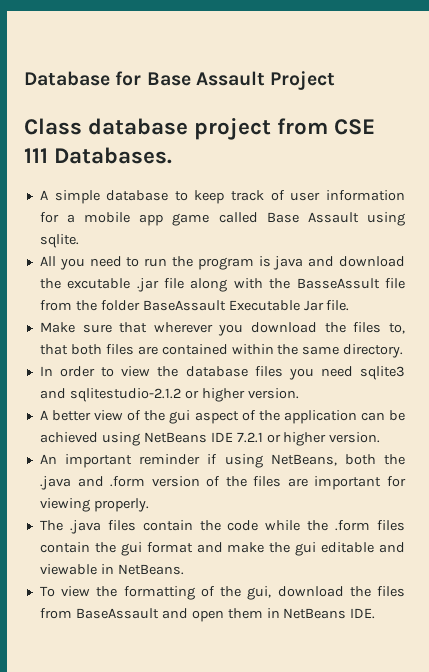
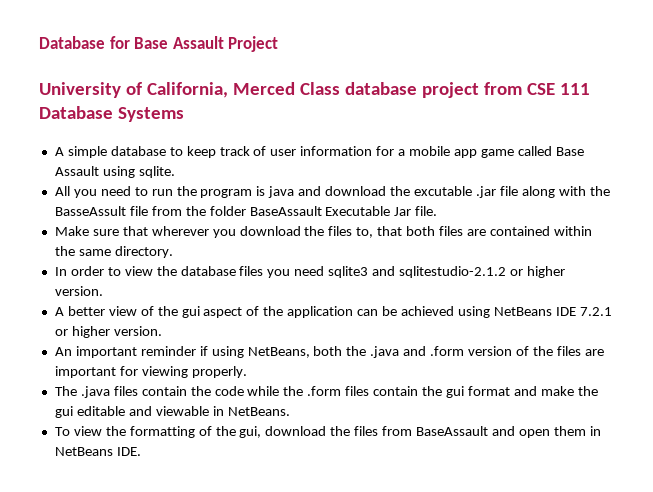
(336, 80) none -> [39,82,295,98] University of California, Merced
[54,147,173,164] Databases. -> [39,106,184,122] Database Systems

